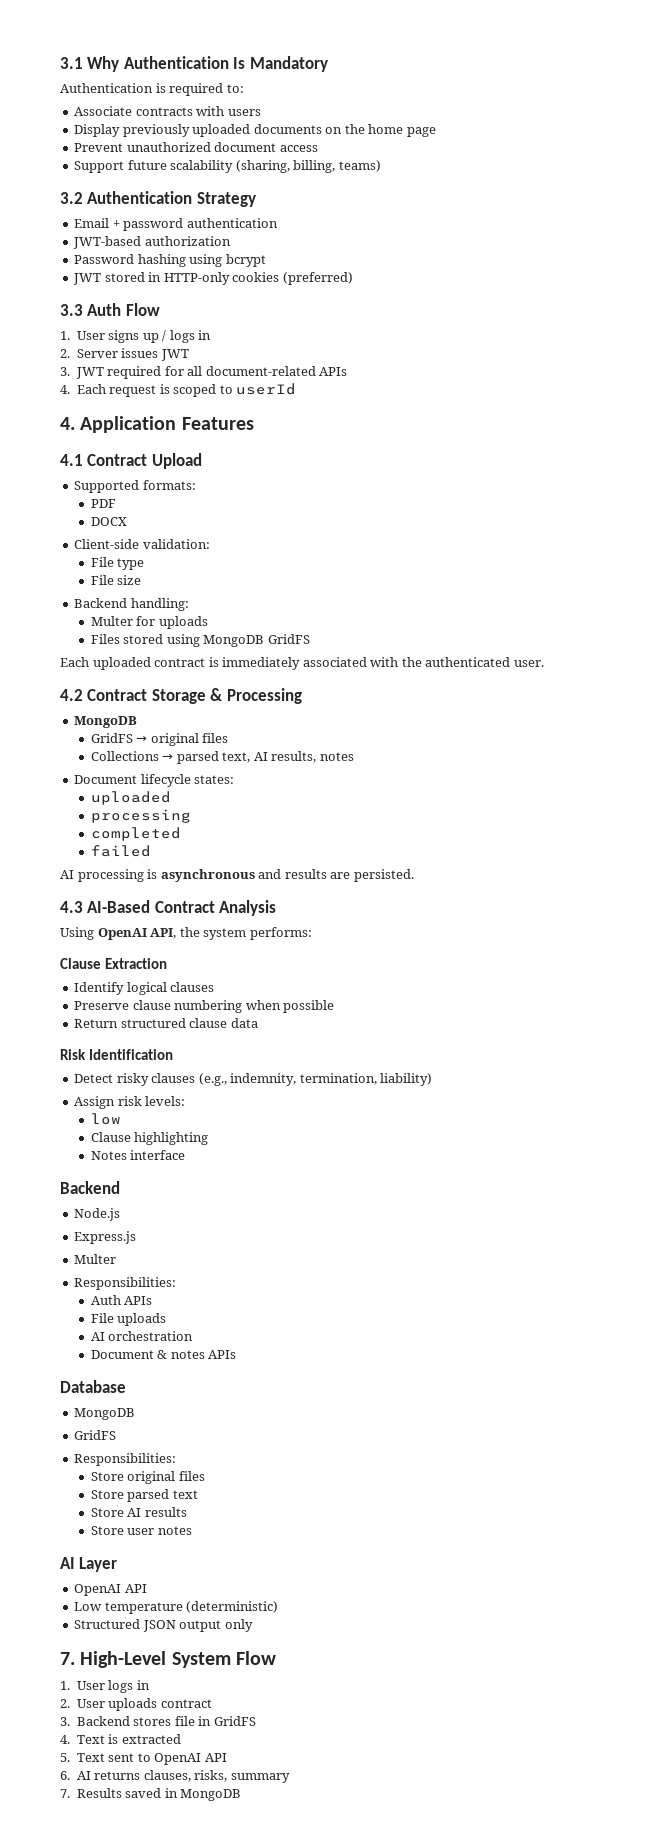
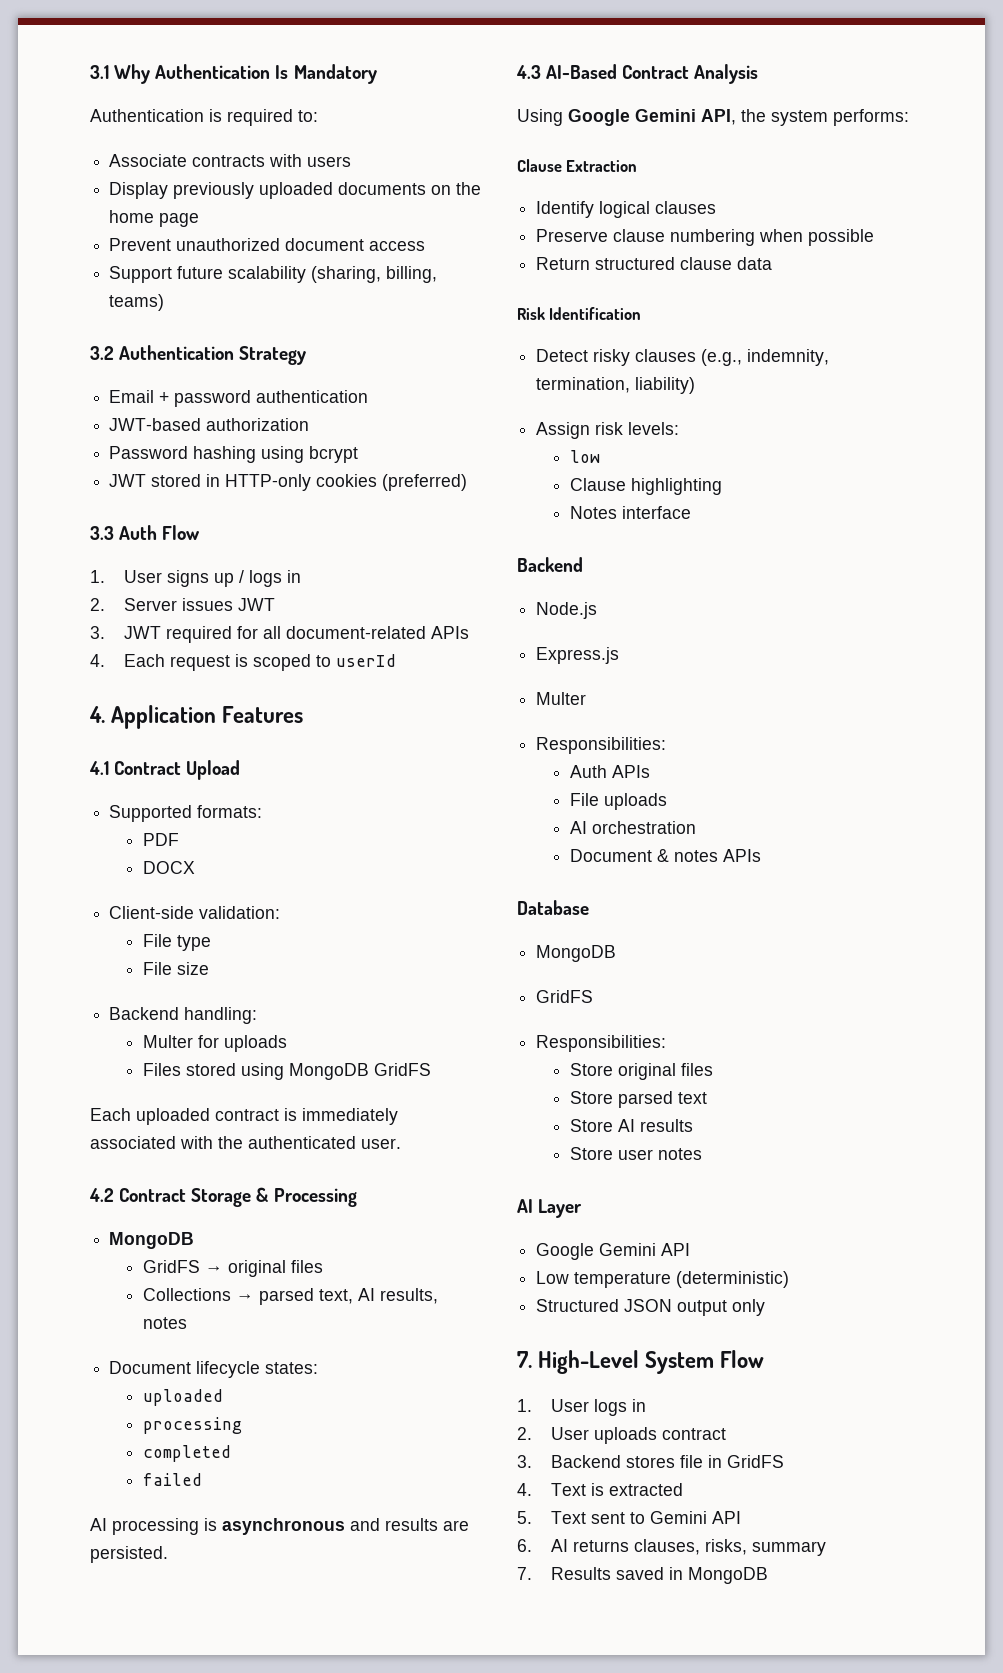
[97,928,147,940] OpenAI -> [568,109,696,126] Google Gemini
[74,1584,122,1596] OpenAI -> [536,1243,657,1260] Google Gemini
[154,1753,202,1765] OpenAI -> [649,1511,707,1524] Gemini

